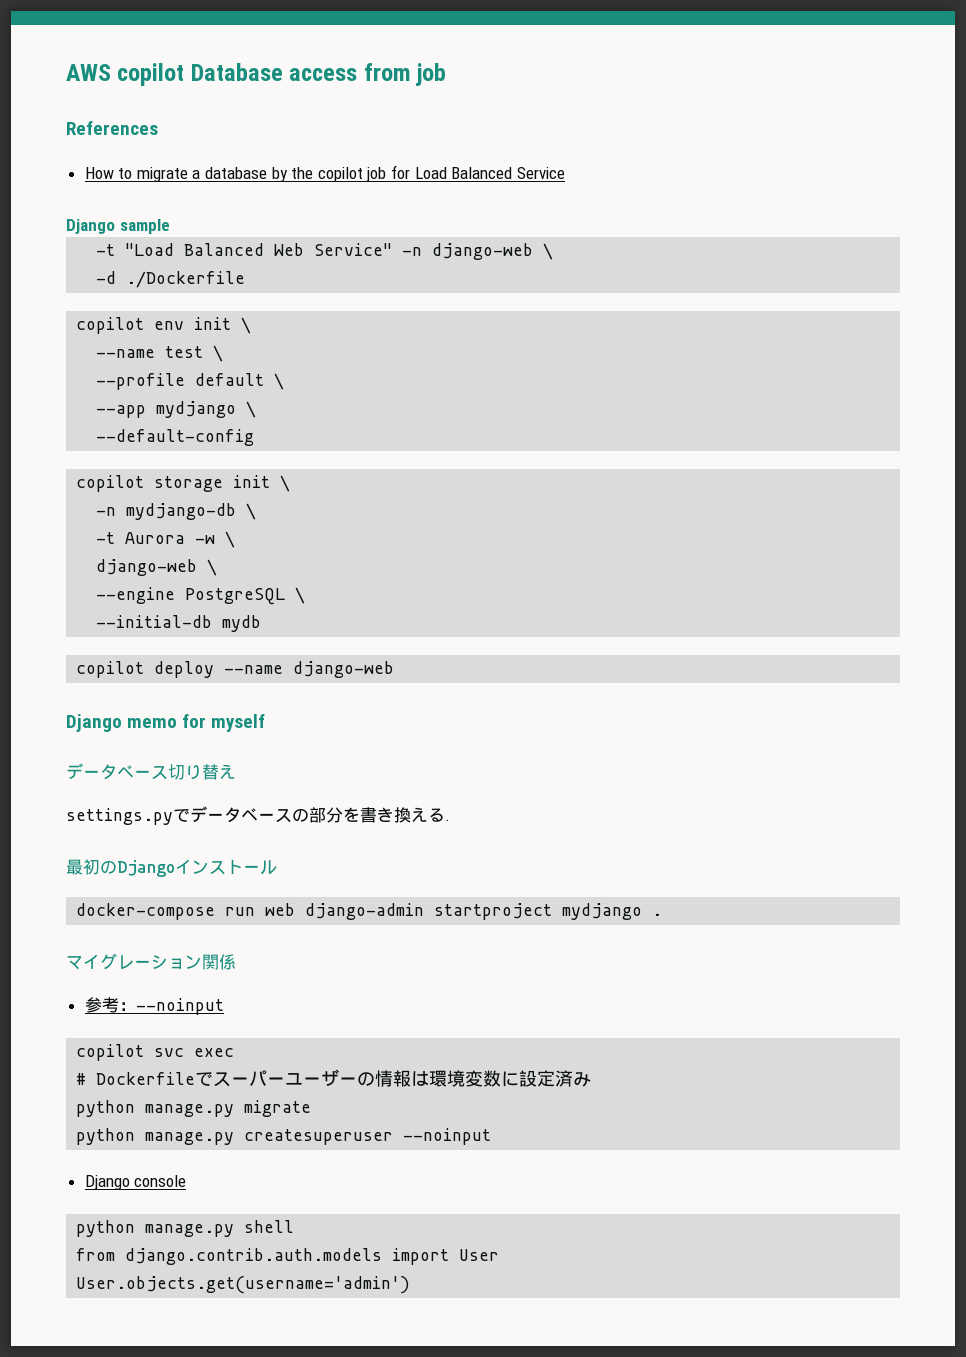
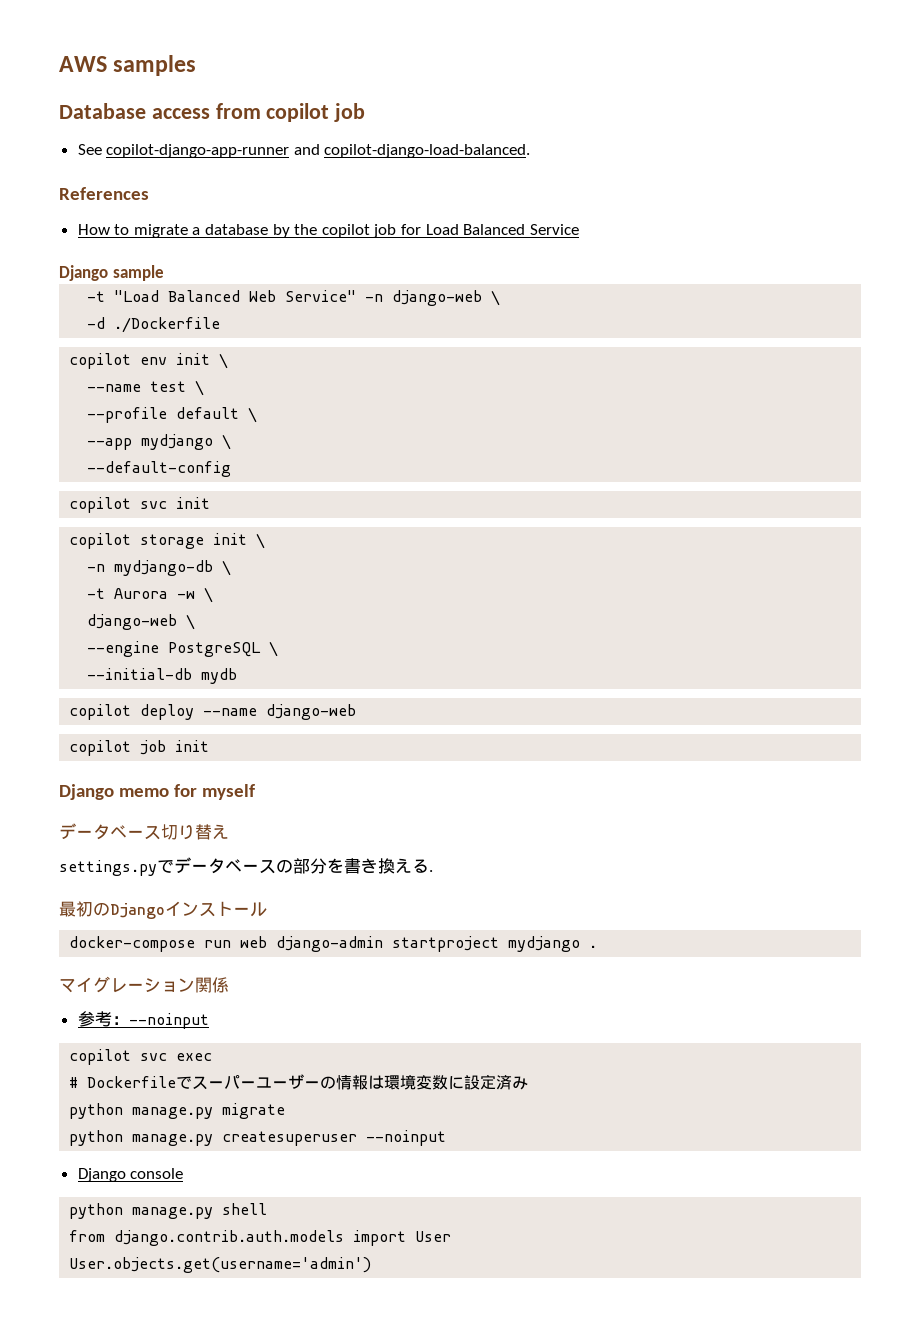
[117,63,185,86] copilot -> [113,55,197,76] samples //
[416,63,447,86] job -> [266,103,366,122] [77,144,531,158] copilot job // See copilot-django-app-runner and copilot-django-load-balanced.
(255, 437) none -> [69,497,211,513] // copilot svc init
(395, 669) none -> [69,740,210,756] // copilot job init

